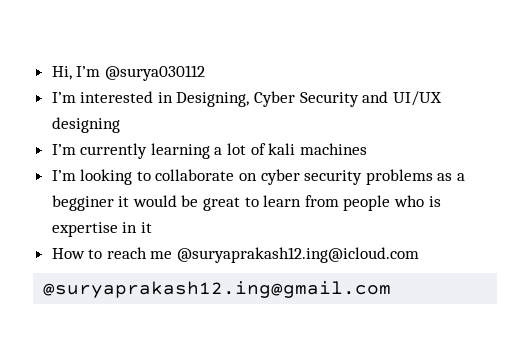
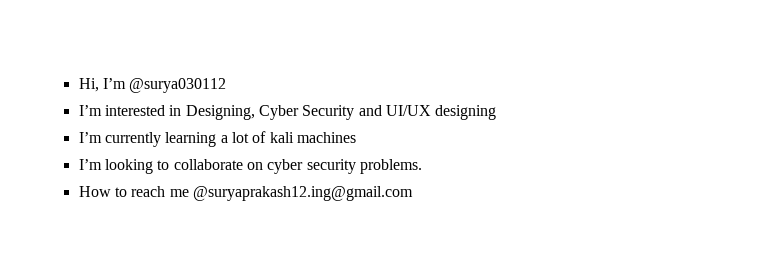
[365,169,466,185] [51,195,441,211] [51,222,152,237] problems as a begginer it would be great to learn from people who is expertise in it -> [359,159,422,174] problems.
[177,247,420,263] @suryaprakash12.ing@icloud.com // -> (189, 193) none

